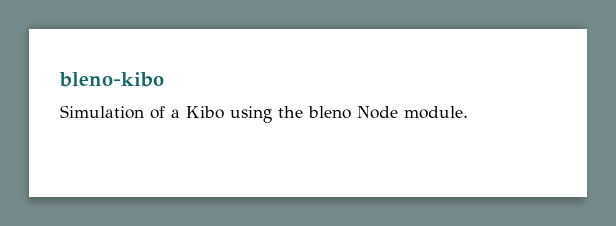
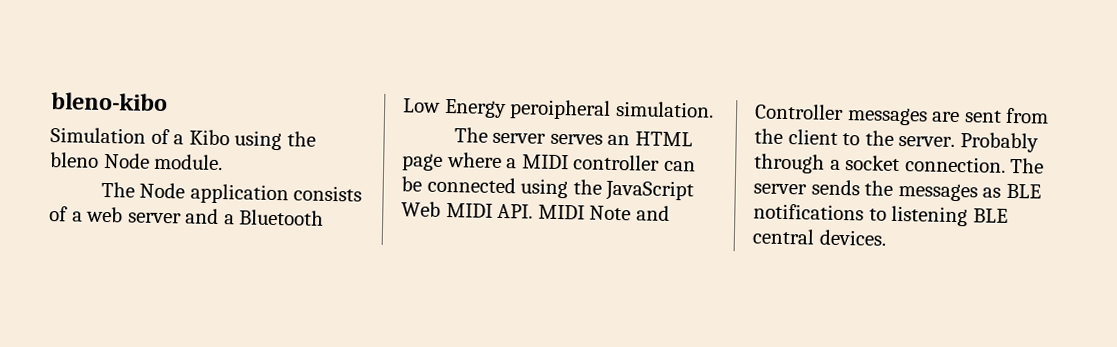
(468, 112) none -> [100,181,363,205] [49,206,325,226] [403,98,714,120] [453,127,693,147] [402,152,696,172] [401,176,695,202] [401,201,670,221] [755,103,1050,126] [754,128,1039,153] [754,153,1045,174] [753,179,1041,202] [753,203,1008,227] [752,228,887,246] // The Node application consists of a web server and a Bluetooth Low Energy peroipheral simulation. // The server serves an HTML page where a MIDI controller can be connected using the JavaScript Web MIDI API. MIDI Note and Controller messages are sent from the client to the server. Probably through a socket connection. The server sends the messages as BLE notifications to listening BLE central devices.

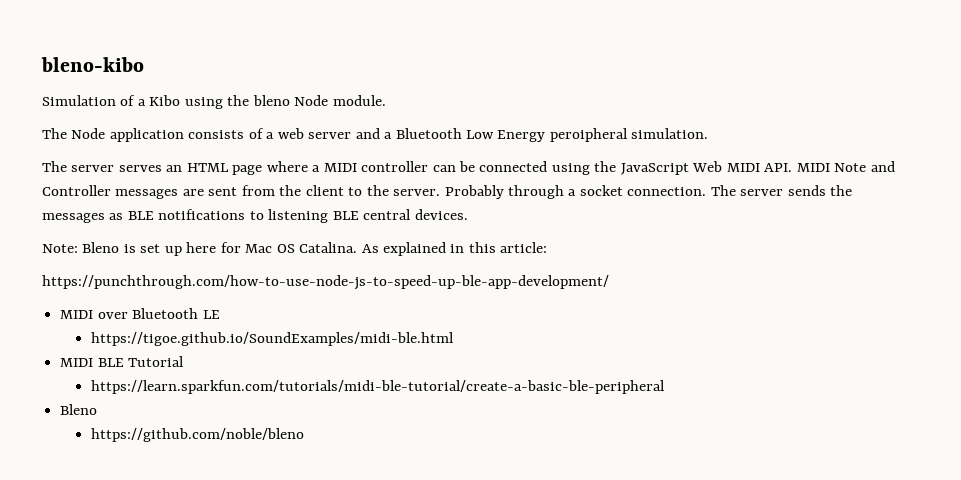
(887, 237) none -> [42,242,548,256] [42,275,609,290] [60,308,220,319] [91,332,455,346] [60,356,185,367] [91,380,666,394] [60,404,98,415] [91,428,305,442] // Note: Bleno is set up here for Mac OS Catalina. As explained in this article: // https://punchthrough.com/how-to-use-node-js-to-speed-up-ble-app-development/ // MIDI over Bluetooth LE // https://tigoe.github.io/SoundExamples/midi-ble.html // MIDI BLE Tutorial // https://learn.sparkfun.com/tutorials/midi-ble-tutorial/create-a-basic-ble-peripheral // Bleno // https://github.com/noble/bleno

